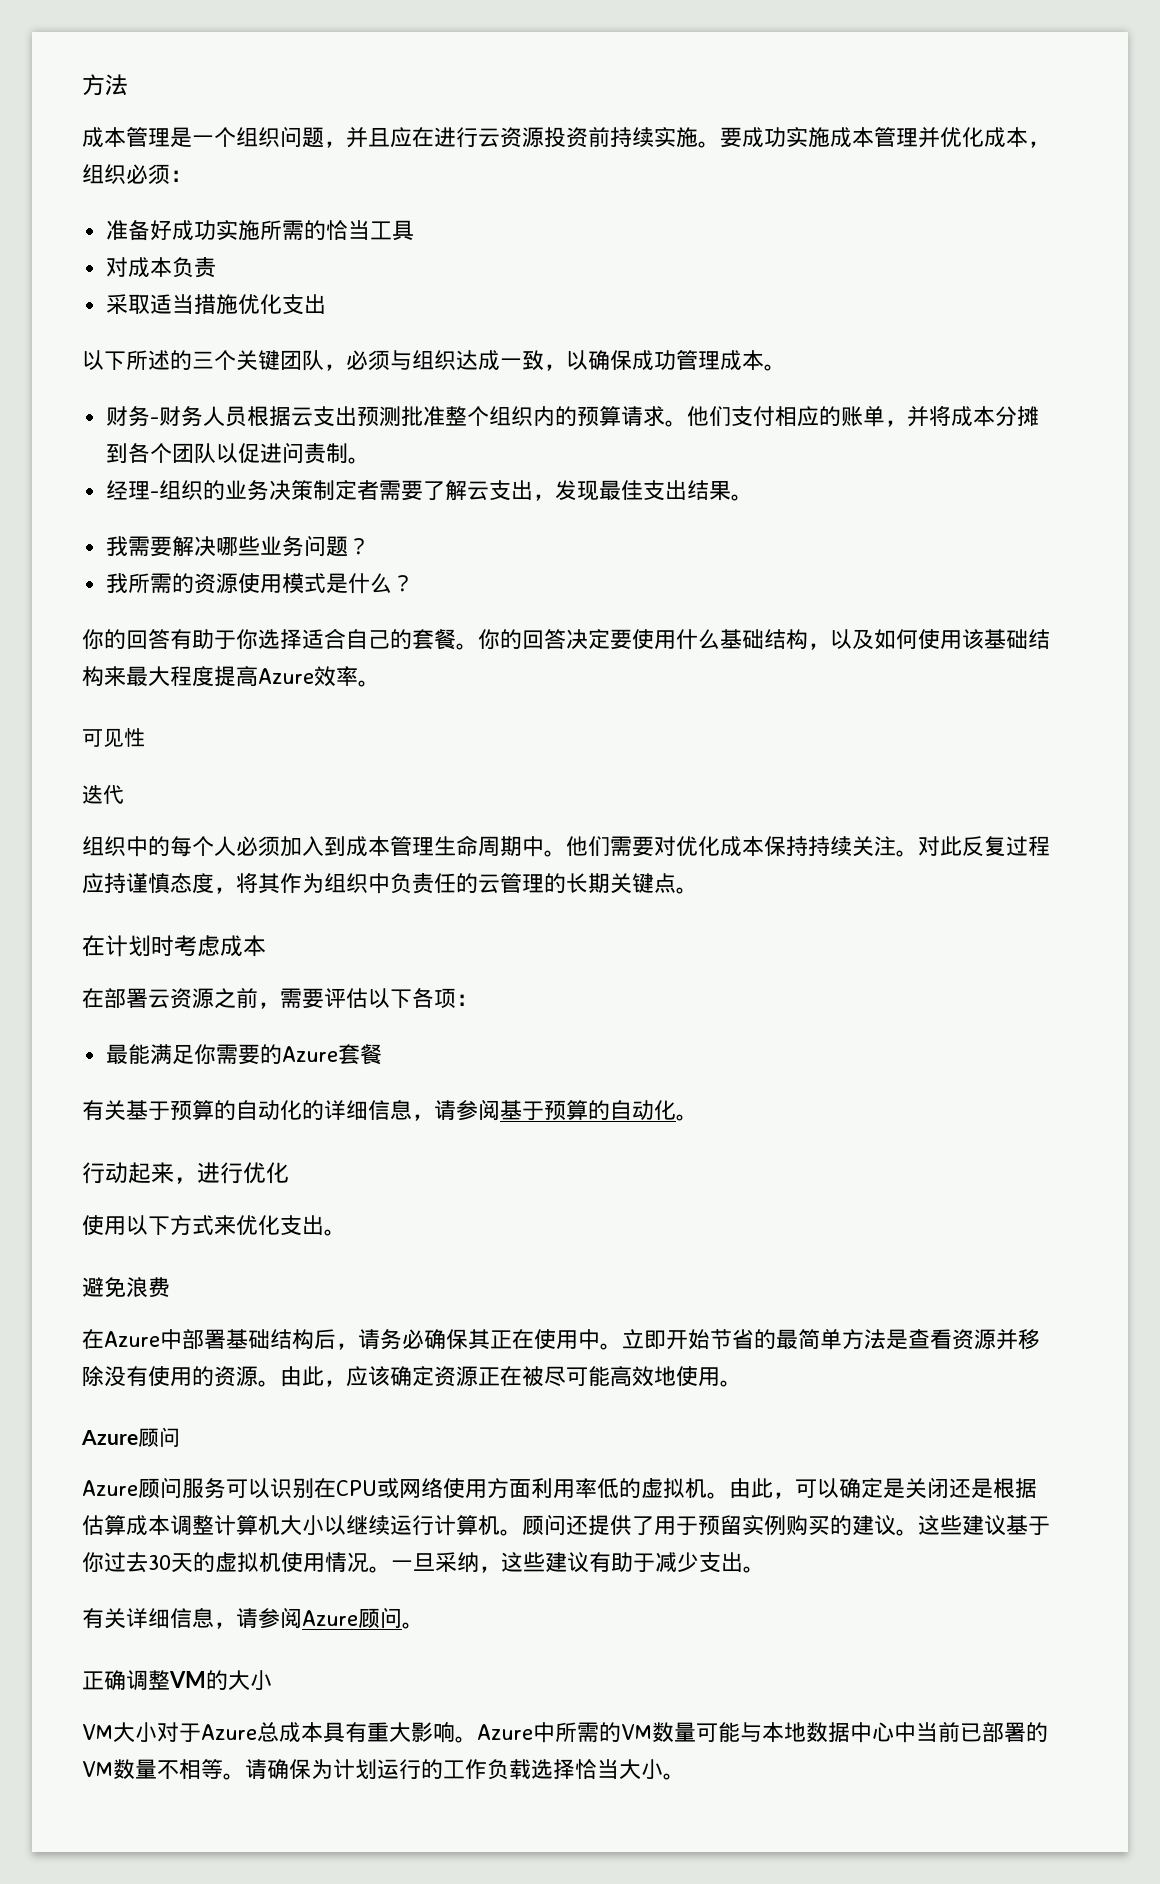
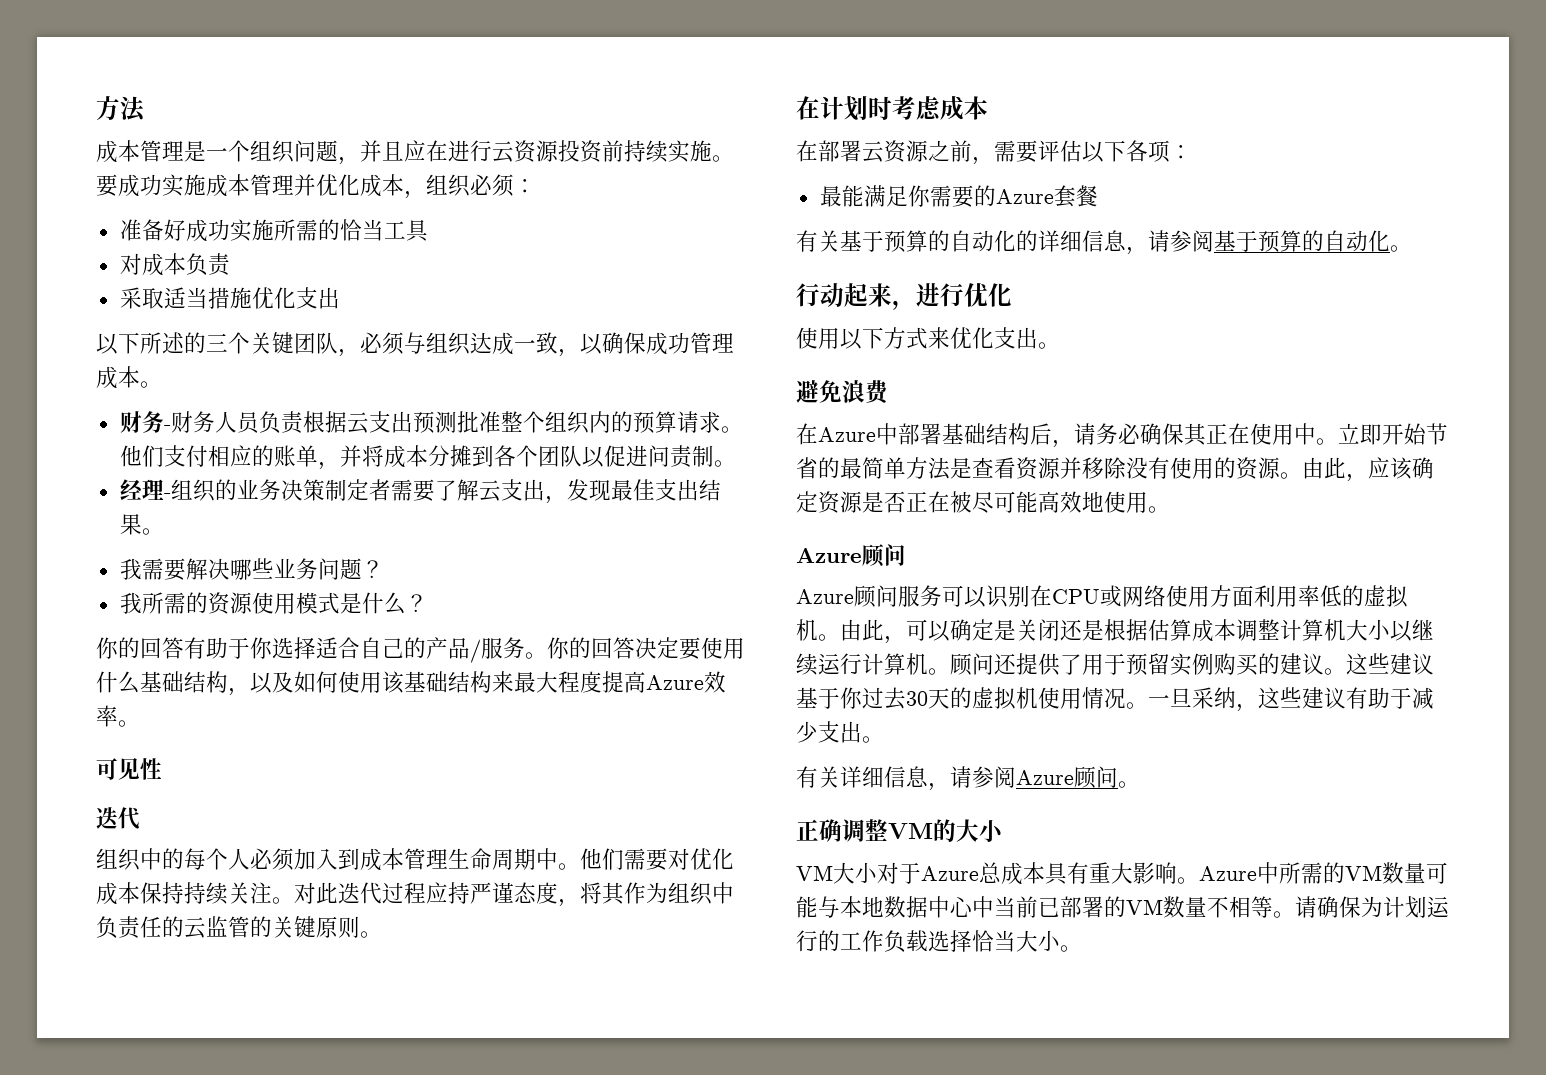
(248, 416) none -> [258,411,304,434] 负责
[412,629,456,650] 套餐 -> [426,637,525,663] 产品/服务
[962,836,1006,857] 反复 -> [338,882,382,904] 迭代
[126,873,170,894] 谨慎 -> [470,882,514,904] 严谨
[500,873,676,894] 管理的长期关键点 -> [206,916,360,938] 监管的关键原则
(478, 1376) none -> [862,491,906,513] 是否

